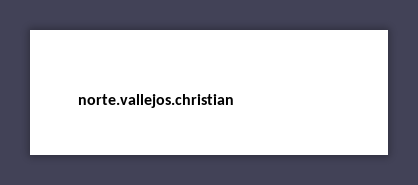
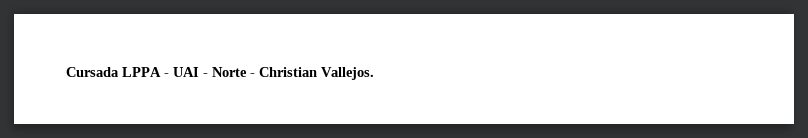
[78,94,234,108] norte.vallejos.christian -> [66,67,374,80] Cursada LPPA - UAI - Norte - Christian Vallejos.

